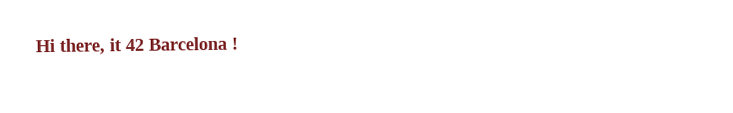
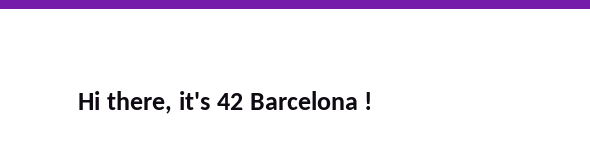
[109,38,122,52] it -> [178,91,210,110] it's

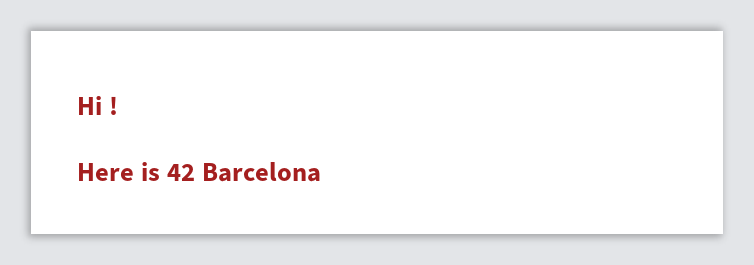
[106,91,210,114] there, it's -> [109,96,119,115] [77,162,161,181] ! // Here is
[364,92,373,110] ! -> (322, 172) none

